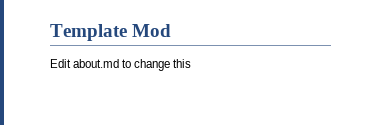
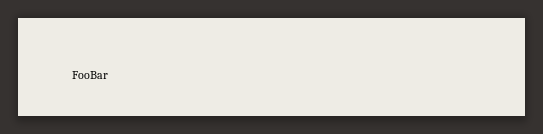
[50,24,172,41] [50,59,192,71] Template Mod // Edit about.md to change this -> [72,71,108,79] FooBar

